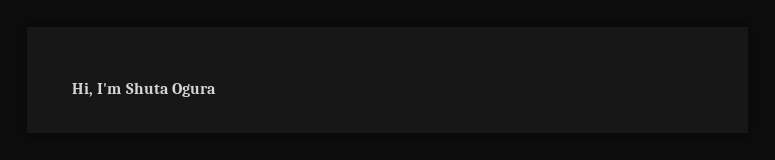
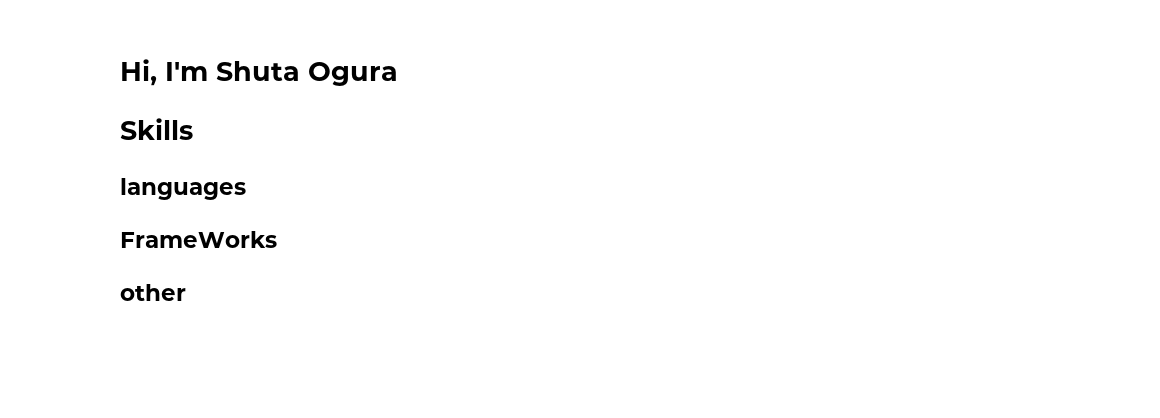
(216, 90) none -> [120,118,193,140] [120,178,246,200] [120,231,277,248] [120,284,186,301] // Skills // languages // FrameWorks // other

